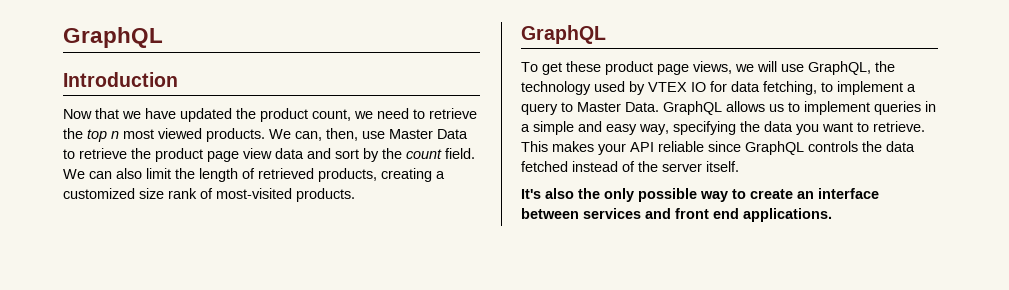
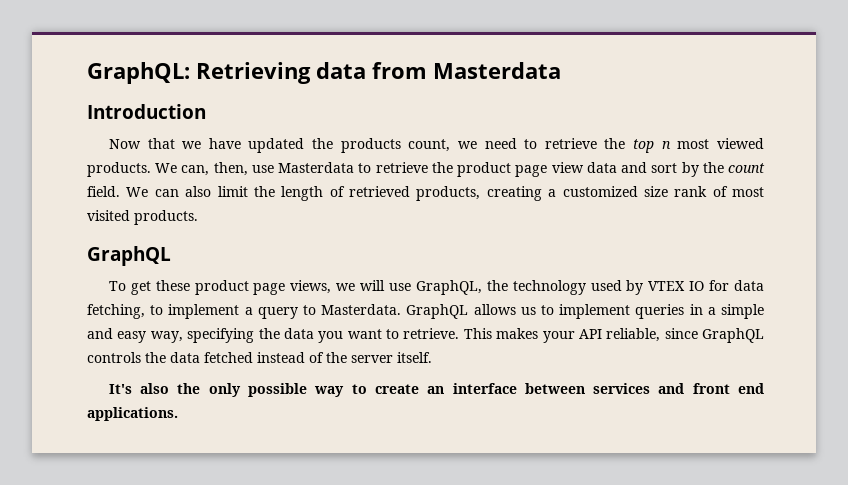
[63,27,163,48] GraphQL -> [87,62,561,84] GraphQL: Retrieving data from Masterdata
[260,108,308,122] product -> [340,138,401,153] products
[389,129,468,139] Master Data -> [278,162,355,173] Masterdata
[216,188,292,199] most-visited -> [732,187,764,197] [87,210,130,221] most visited
[577,102,659,112] Master Data. -> [321,304,402,315] Masterdata.
[658,141,704,152] reliable -> [606,328,661,342] reliable,

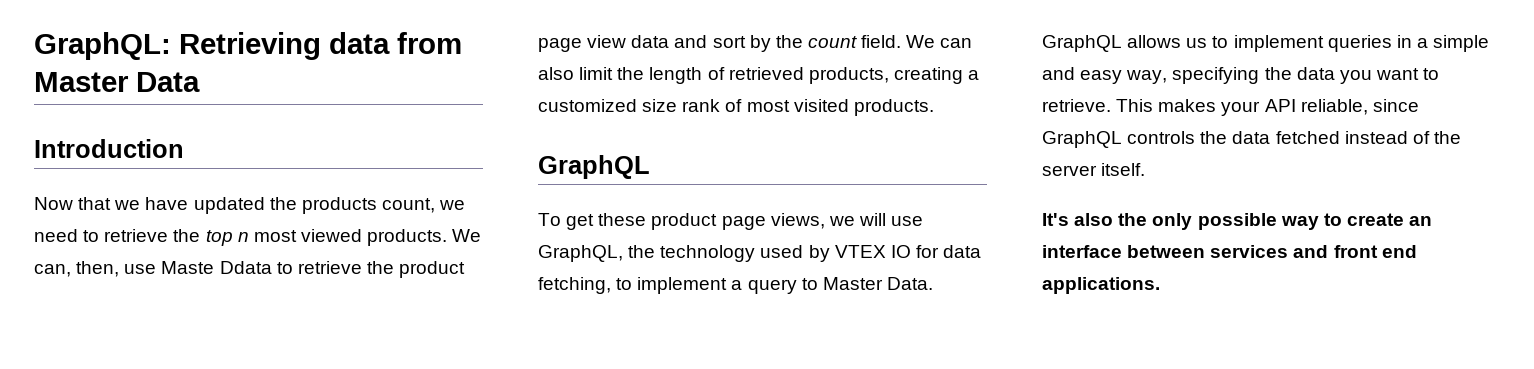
[433,62,561,79] Masterdata -> [34,72,200,92] Master Data
[278,162,355,173] Masterdata -> [161,261,272,274] Maste Ddata
[321,304,402,315] Masterdata. -> [822,277,933,290] Master Data.

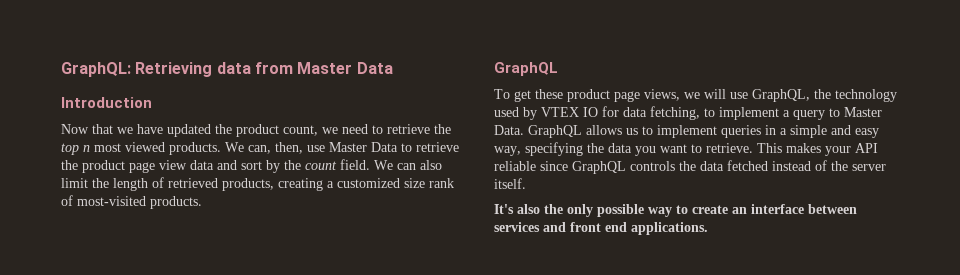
[301,197,377,214] products -> [236,124,279,137] product
[161,261,272,274] Maste Ddata -> [329,142,398,152] Master Data
[746,99,849,112] most visited -> [77,196,146,206] most-visited
[1300,99,1368,115] reliable, -> [494,161,536,171] reliable

